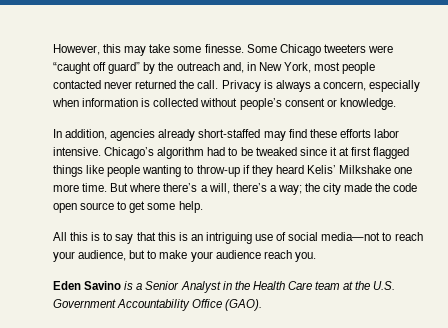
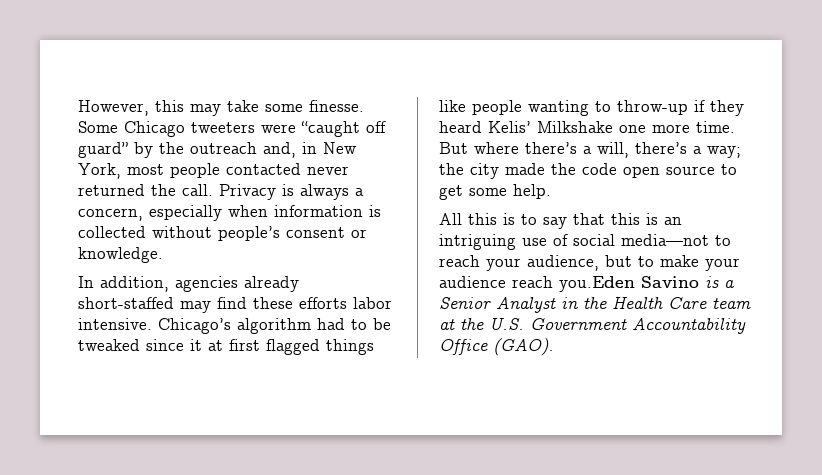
[294,252,316,262] [53,281,81,290] you. // Eden -> [559,276,635,292] you.Eden

